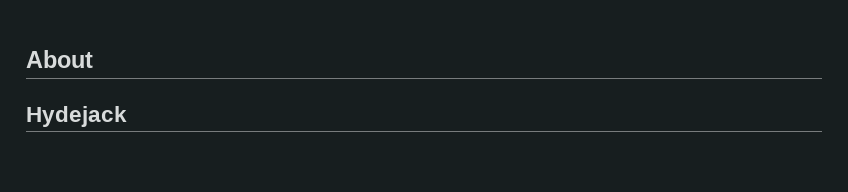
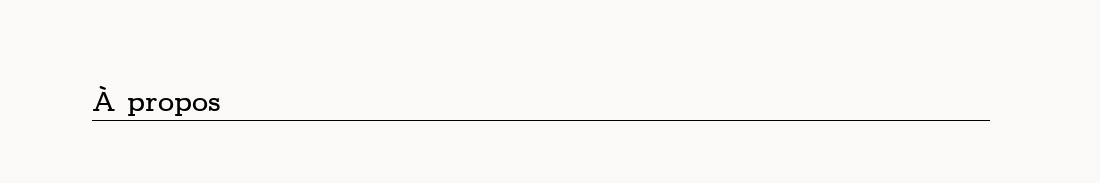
[26,50,93,68] [26,106,127,127] About // Hydejack -> [92,85,221,116] À propos

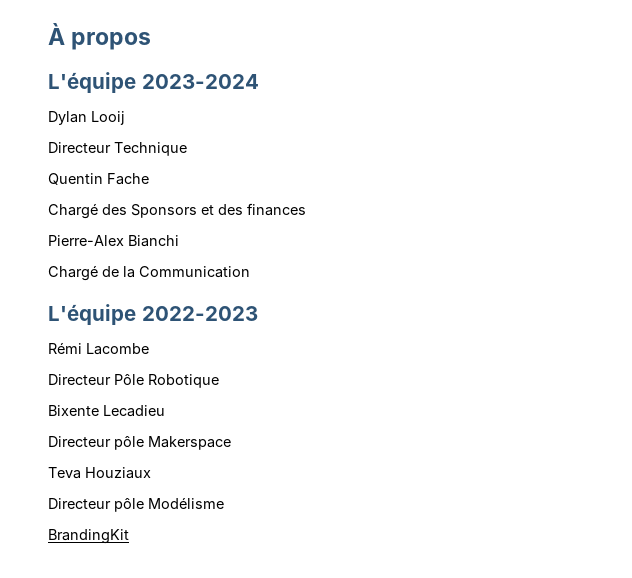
(221, 107) none -> [48,72,259,93] [48,111,125,125] [48,142,187,156] [48,173,149,185] [48,203,306,219] [48,235,179,247] [48,265,250,281] [48,304,258,325] [48,342,149,355] [48,374,219,388] [48,405,165,417] [48,436,231,450] [48,467,151,479] [48,497,224,512] [48,529,129,544] // L'équipe 2023-2024 // Dylan Looij // Directeur Technique // Quentin Fache // Chargé des Sponsors et des finances // Pierre-Alex Bianchi // Chargé de la Communication // L'équipe 2022-2023 // Rémi Lacombe // Directeur Pôle Robotique // Bixente Lecadieu // Directeur pôle Makerspace // Teva Houziaux // Directeur pôle Modélisme // BrandingKit

